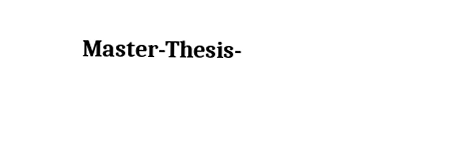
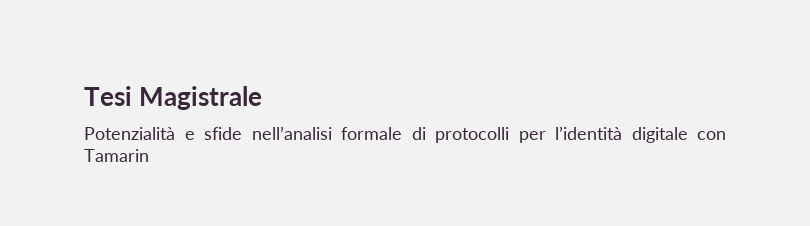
[82,39,242,59] Master-Thesis- -> [84,86,262,110] [84,126,726,143] [84,149,149,162] Tesi Magistrale // Potenzialità e sfide nell’analisi formale di protocolli per l’identità digitale con Tamarin

